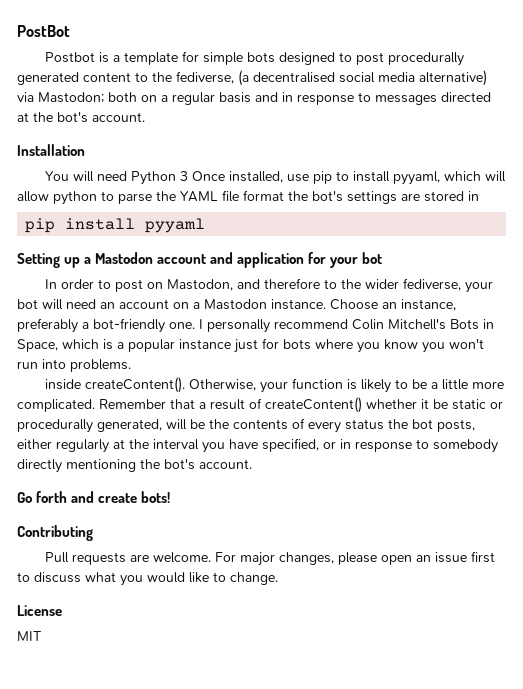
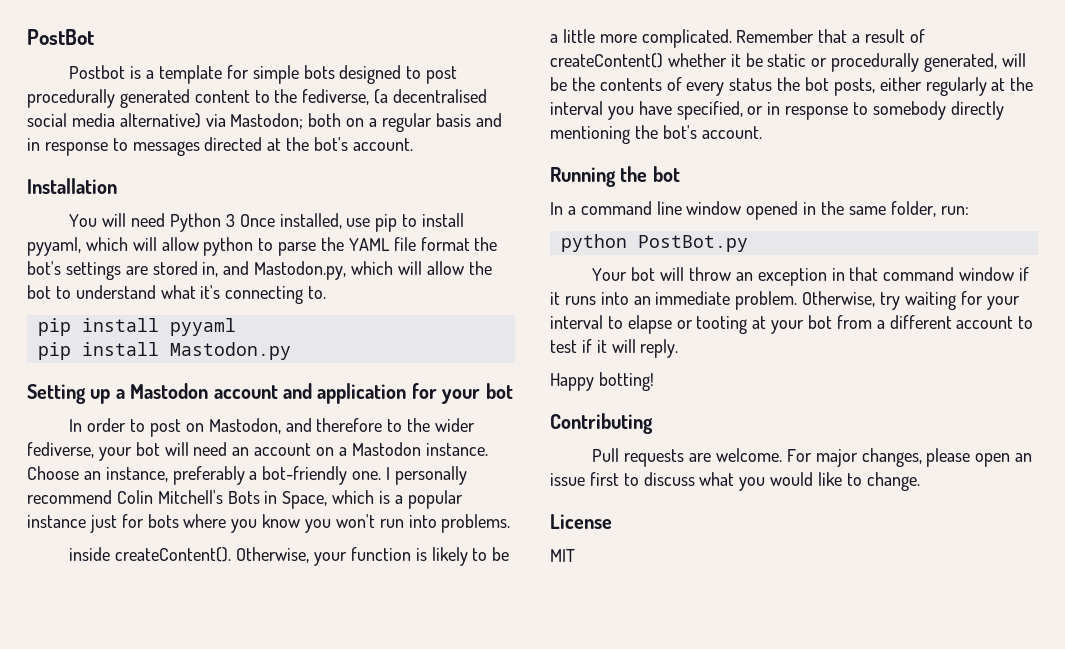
[468,191,479,201] in -> [202,261,492,280] [27,285,327,304] in, and Mastodon.py, which will allow the bot to understand what it's connecting to.
(206, 225) none -> [37,342,291,360] // pip install Mastodon.py
[17,491,171,503] Go forth and create bots! -> [550,166,680,187] [550,201,969,220] [560,234,748,252] [592,267,1029,286] [550,291,1020,310] [550,315,1034,334] [550,339,679,358] [550,372,654,391] Running the bot // In a command line window opened in the same folder, run: // python PostBot.py // Your bot will throw an exception in that command window if it runs into an immediate problem. Otherwise, try waiting for your interval to elapse or tooting at your bot from a different account to test if it will reply. // Happy botting!

